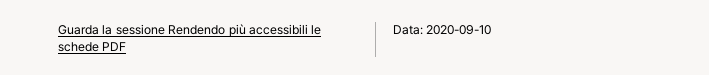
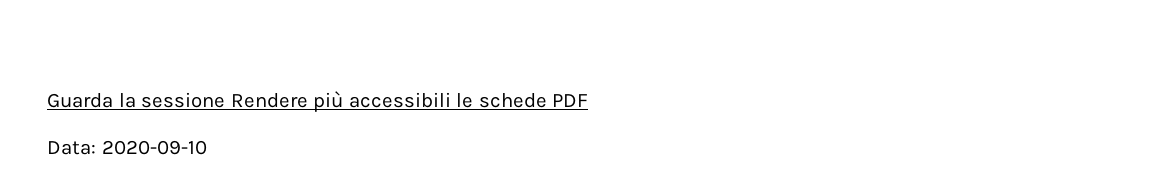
[168,25,226,35] Rendendo -> [230,93,308,108] Rendere

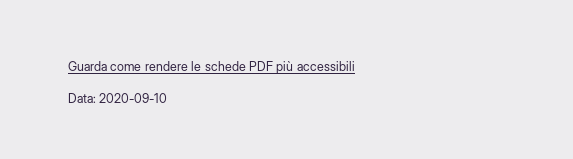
[118,91,451,112] la sessione Rendere più accessibili -> [110,61,188,71] come rendere
(589, 100) none -> [276,61,355,74] più accessibili

